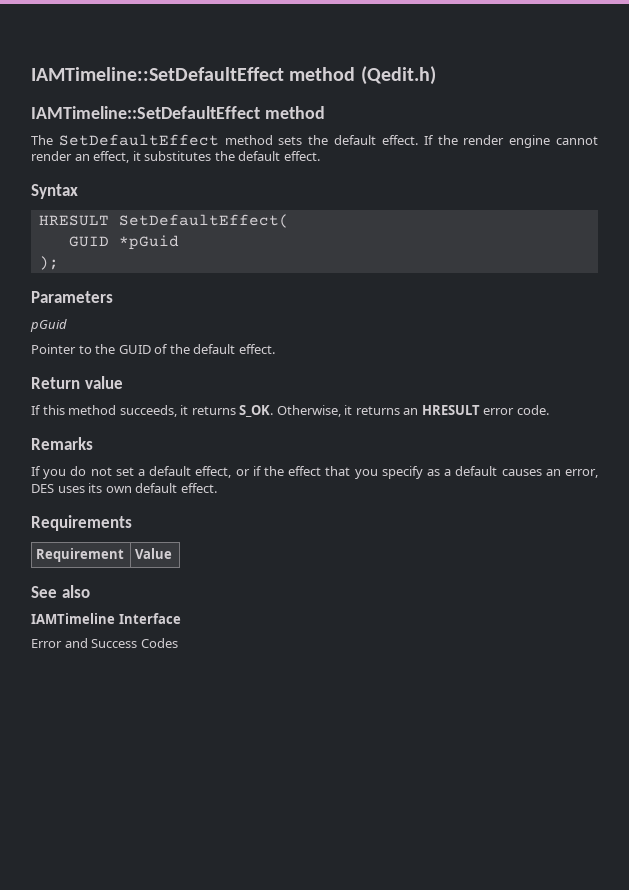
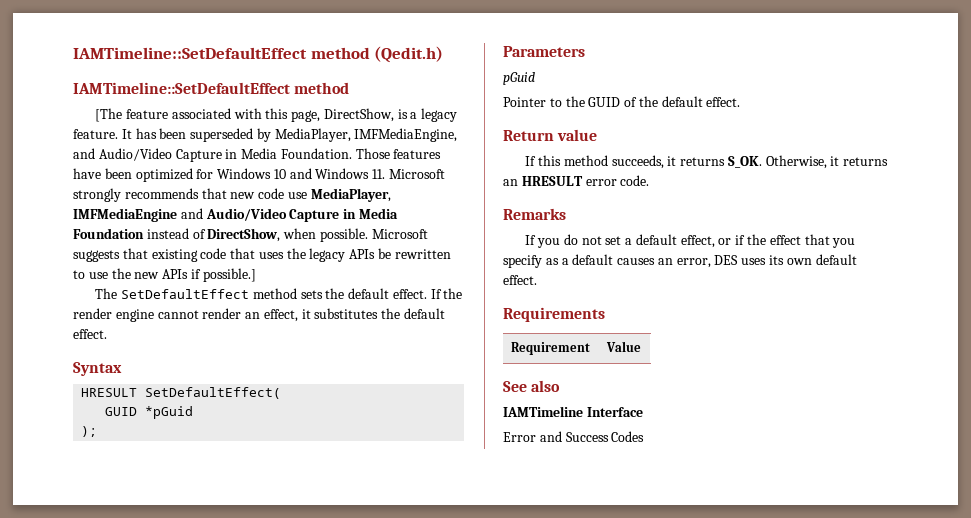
(325, 112) none -> [95,108,458,122] [73,128,458,142] [73,148,442,162] [73,168,446,182] [73,188,391,202] [73,208,398,222] [73,228,428,242] [73,248,451,262] [73,268,256,282] // [The feature associated with this page, DirectShow, is a legacy feature. It has been superseded by MediaPlayer, IMFMediaEngine, and Audio/Video Capture in Media Foundation. Those features have been optimized for Windows 10 and Windows 11. Microsoft strongly recommends that new code use MediaPlayer, IMFMediaEngine and Audio/Video Capture in Media Foundation instead of DirectShow, when possible. Microsoft suggests that existing code that uses the legacy APIs be rewritten to use the new APIs if possible.]

